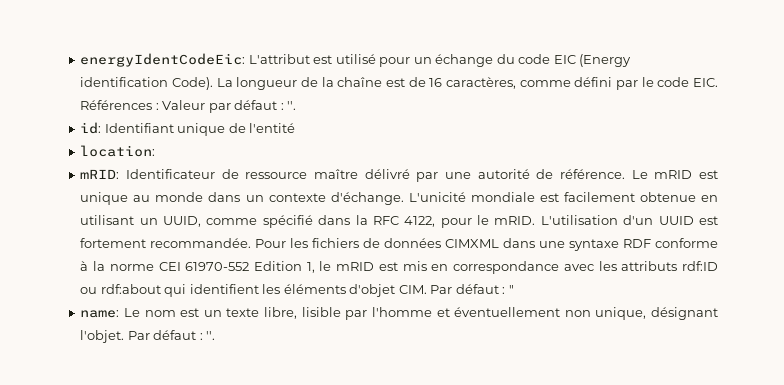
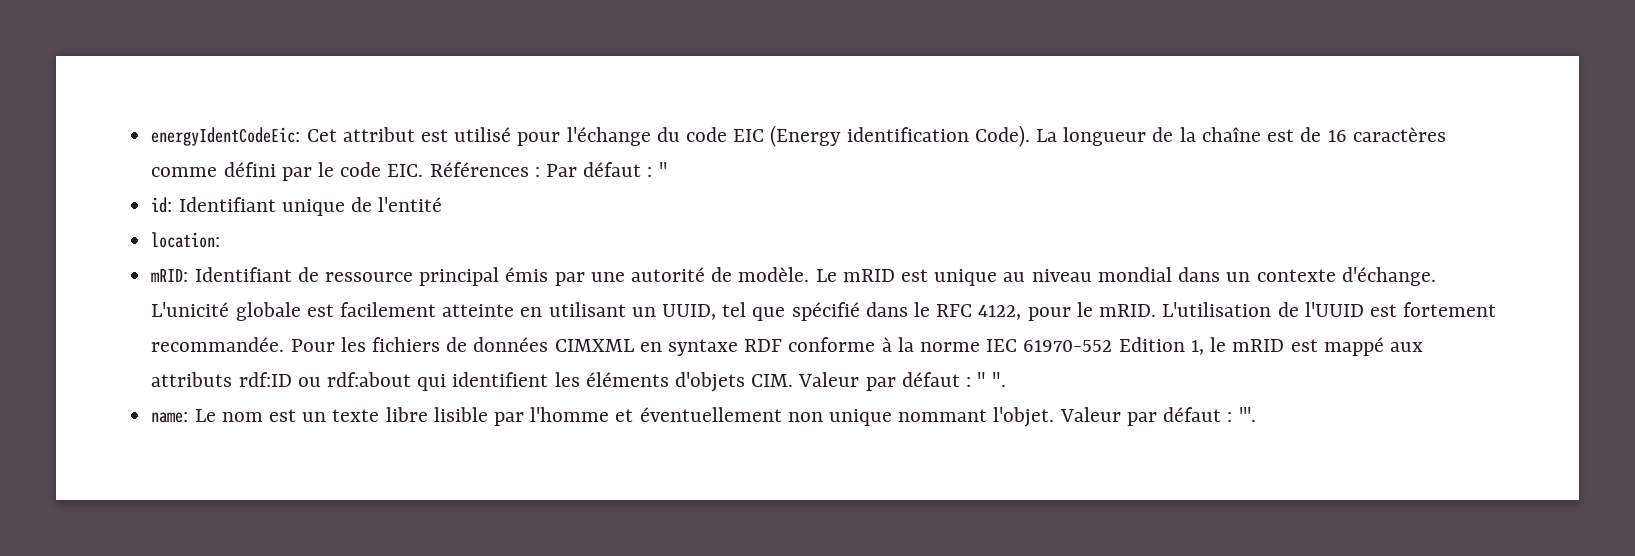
[248,54,310,64] L'attribut -> [306,127,415,142] Cet attribut
[413,54,494,67] un échange -> [566,127,651,146] l'échange
[445,77,516,89] caractères, -> [1352,127,1446,142] caractères
[162,100,297,113] Valeur par défaut : ''. -> [545,162,667,177] Par défaut : ''
[125,169,215,179] Identificateur -> [194,267,292,282] Identifiant
[313,169,410,179] maître délivré -> [419,267,549,286] principal émis
[559,169,625,179] référence. -> [738,267,810,282] modèle.
[155,192,204,202] monde -> [1031,267,1172,282] niveau mondial
[470,192,535,202] mondiale -> [235,302,301,321] globale
[639,192,696,202] obtenue -> [442,304,515,317] atteinte
[206,218,258,225] comme -> [722,302,786,321] tel que
[355,215,368,225] la -> [914,302,931,317] le
[623,215,694,225] d'un UUID -> [1277,302,1364,317] de l'UUID
[503,238,566,248] dans une -> [639,342,662,352] en
[158,262,181,271] CEI -> [986,339,1018,352] IEC
[402,261,617,274] mis en correspondance avec les -> [1323,337,1423,356] mappé aux
[349,284,453,297] d'objet CIM. Par -> [674,372,896,392] d'objets CIM. Valeur par
(514, 289) none -> [992,372,1007,387] ".
[264,307,298,319] libre, -> [385,407,428,422] libre
[595,307,718,320] [80,330,216,343] unique, désignant l'objet. Par défaut : ''. -> [829,407,1256,427] unique nommant l'objet. Valeur par défaut : '''.

